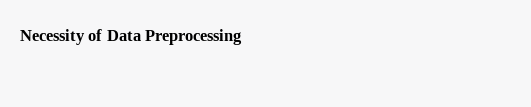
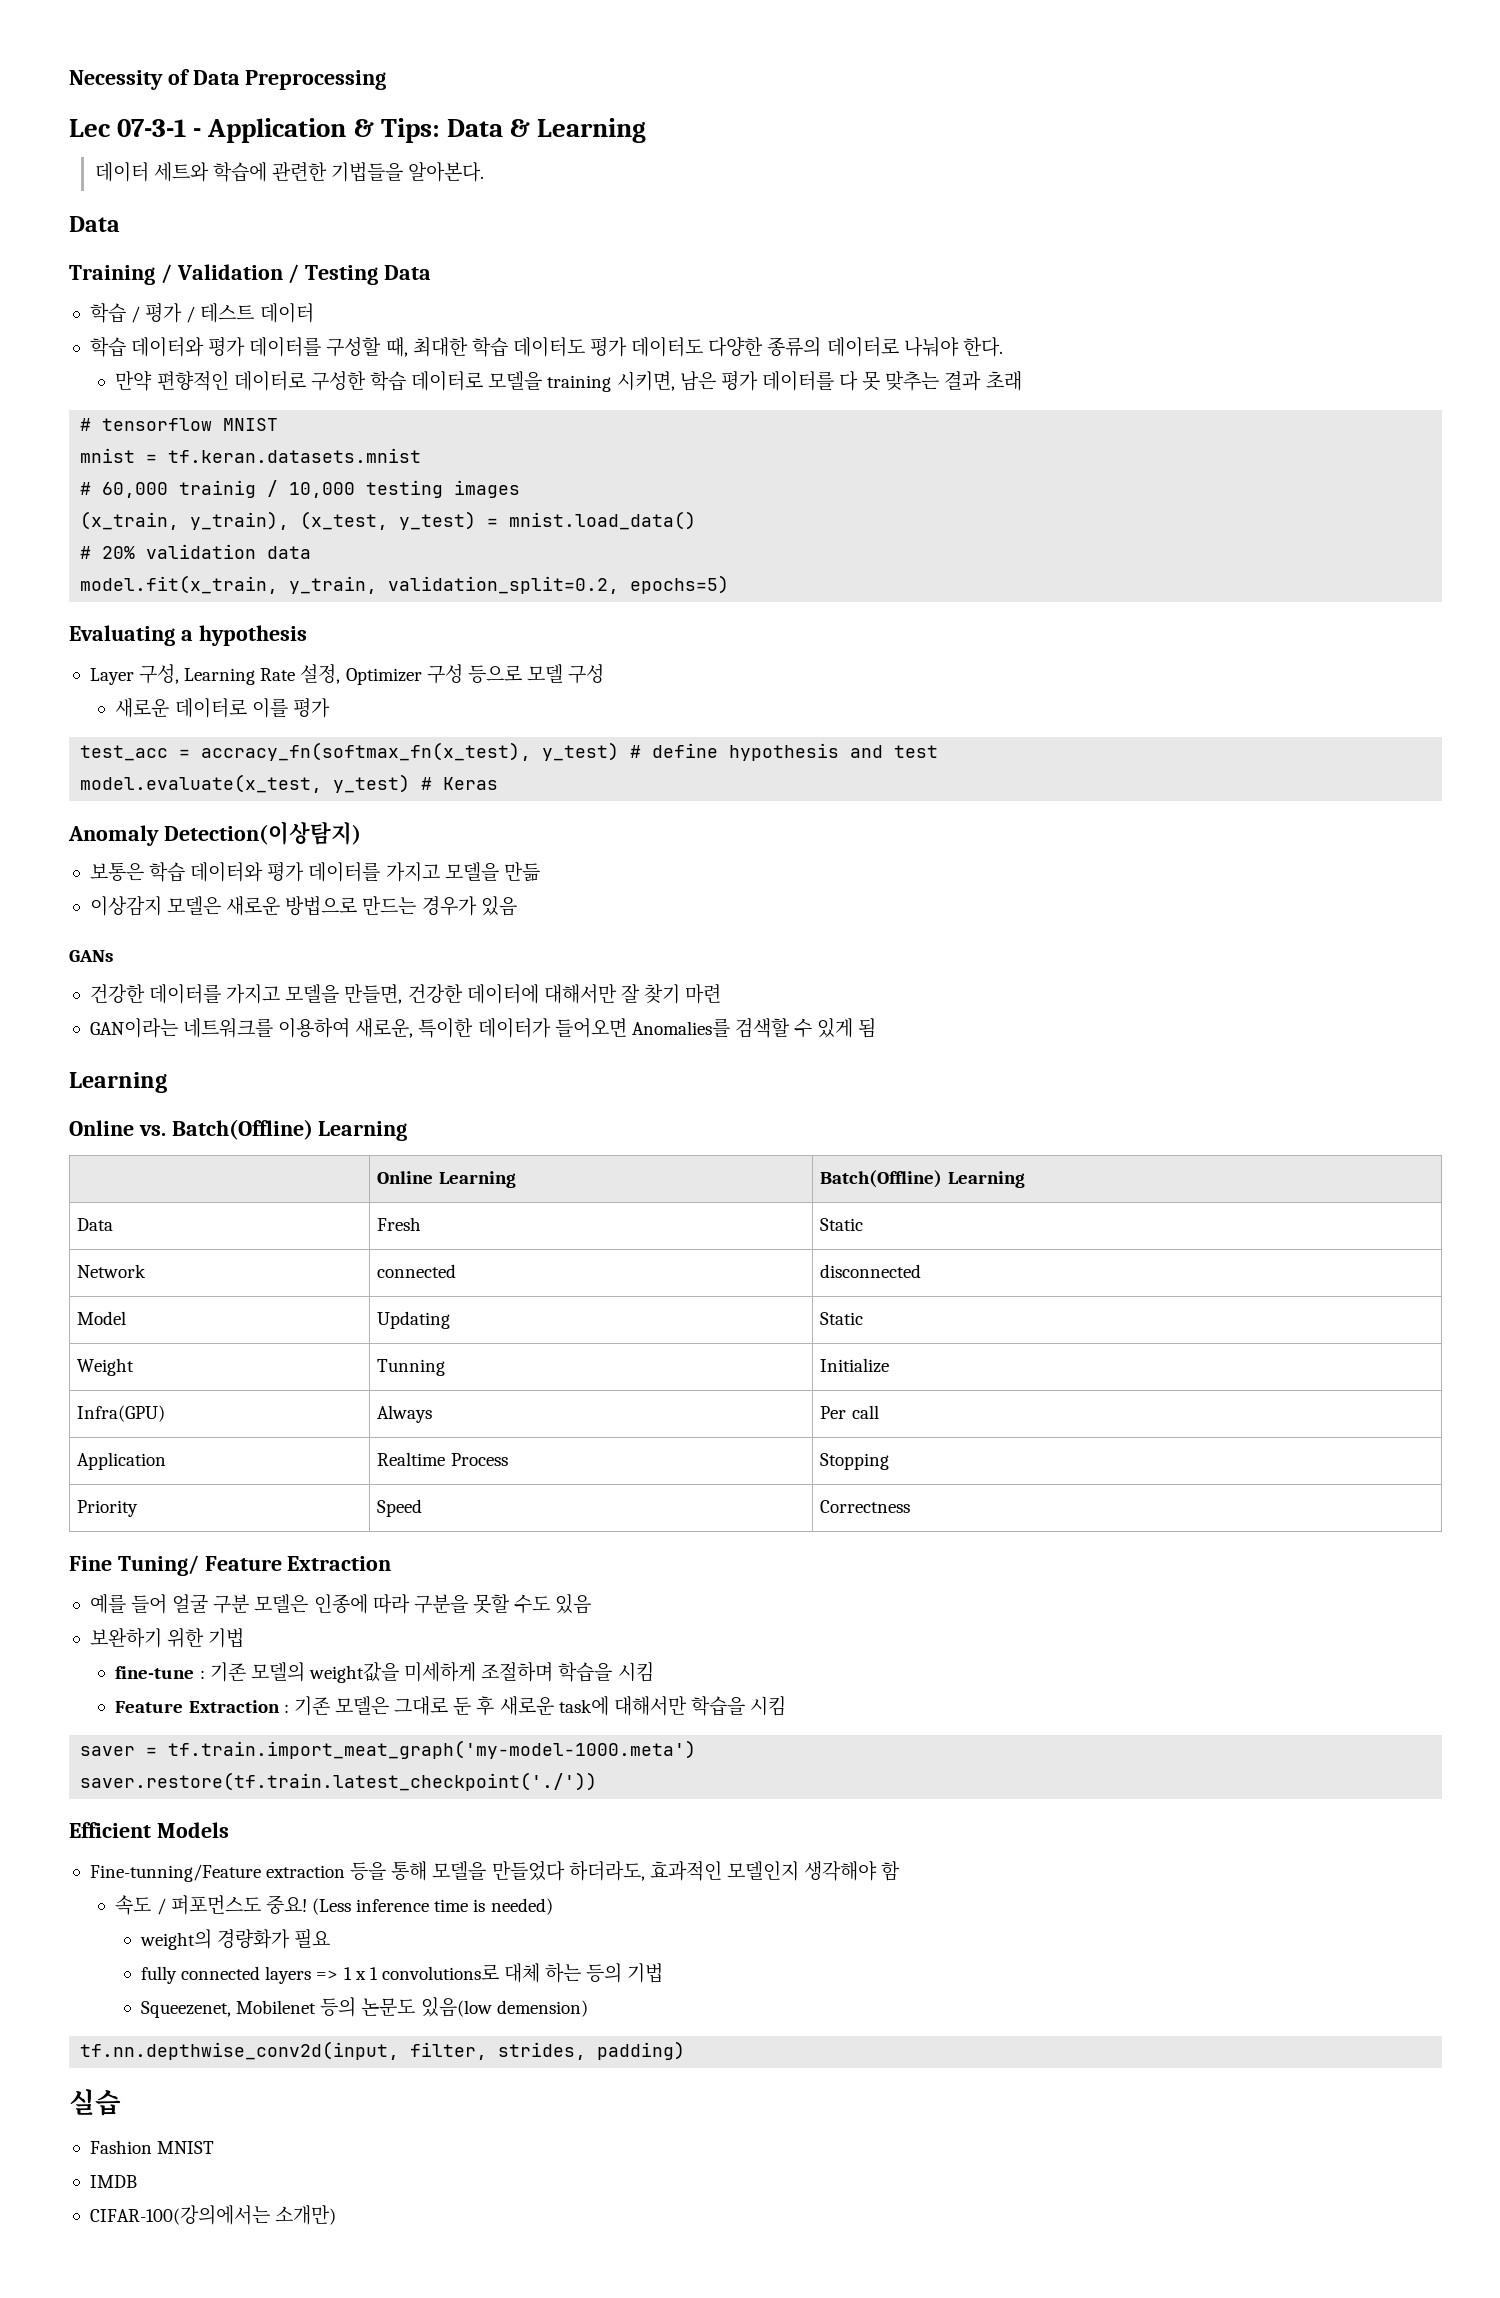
(243, 37) none -> [69,118,647,143] [94,161,485,182] [69,216,120,232] [69,264,432,285] [89,302,314,323] [89,336,1003,357] [115,370,1022,392] [80,418,279,431] [80,448,422,463] [80,480,521,498] [80,511,697,530] [80,544,312,559] [80,575,730,594] [69,625,307,646] [89,664,605,685] [115,697,330,718] [80,742,939,761] [80,774,499,793] [68,821,361,846] [89,861,540,882] [89,896,517,916] [69,950,113,962] [89,983,722,1004] [89,1018,877,1038] [69,1072,167,1093] [69,1119,408,1141] [377,1171,516,1188] [820,1170,1025,1188] [77,1218,114,1231] [377,1217,422,1231] [820,1218,864,1231] [77,1264,147,1278] [377,1264,457,1278] [820,1264,922,1278] [77,1311,127,1325] [377,1311,451,1329] [820,1312,864,1325] [77,1358,135,1376] [377,1359,446,1376] [820,1358,890,1373] [77,1405,166,1422] [377,1405,433,1423] [820,1405,879,1419] [77,1452,167,1470] [377,1452,508,1466] [820,1453,890,1470] [77,1500,139,1517] [377,1499,423,1517] [820,1500,911,1513] [69,1555,392,1576] [89,1594,592,1614] [89,1628,245,1648] [115,1662,654,1683] [115,1696,787,1716] [80,1740,697,1759] [80,1772,598,1791] [69,1822,229,1838] [89,1861,901,1882] [115,1895,553,1915] [140,1928,331,1950] [141,1963,664,1984] [141,1997,588,2018] [80,2041,686,2060] [69,2089,121,2116] [89,2140,215,2154] [89,2175,137,2188] [89,2205,337,2225] // Lec 07-3-1 - Application & Tips: Data & Learning // 데이터 세트와 학습에 관련한 기법들을 알아본다. // Data // Training / Validation / Testing Data // 학습 / 평가 / 테스트 데이터 // 학습 데이터와 평가 데이터를 구성할 때, 최대한 학습 데이터도 평가 데이터도 다양한 종류의 데이터로 나눠야 한다. // 만약 편향적인 데이터로 구성한 학습 데이터로 모델을 training 시키면, 남은 평가 데이터를 다 못 맞추는 결과 초래 // # tensorflow MNIST // mnist = tf.keran.datasets.mnist // # 60,000 trainig / 10,000 testing images // (x_train, y_train), (x_test, y_test) = mnist.load_data() // # 20% validation data // model.fit(x_train, y_train, validation_split=0.2, epochs=5) // Evaluating a hypothesis // Layer 구성, Learning Rate 설정, Optimizer 구성 등으로 모델 구성 // 새로운 데이터로 이를 평가 // test_acc = accracy_fn(softmax_fn(x_test), y_test) # define hypothesis and test // model.evaluate(x_test, y_test) # Keras // Anomaly Detection(이상탐지) // 보통은 학습 데이터와 평가 데이터를 가지고 모델을 만듦 // 이상감지 모델은 새로운 방법으로 만드는 경우가 있음 // GANs // 건강한 데이터를 가지고 모델을 만들면, 건강한 데이터에 대해서만 잘 찾기 마련 // GAN이라는 네트워크를 이용하여 새로운, 특이한 데이터가 들어오면 Anomalies를 검색할 수 있게 됨 // Learning // Online vs. Batch(Offline) Learning // | Online Learning | Batch(Offline) Learning // Data | Fresh | Static // Network | connected | disconnected // Model | Updating | Static // Weight | Tunning | Initialize // Infra(GPU) | Always | Per call // Application | Realtime Process | Stopping // Priority | Speed | Correctness // Fine Tuning/ Feature Extraction // 예를 들어 얼굴 구분 모델은 인종에 따라 구분을 못할 수도 있음 // 보완하기 위한 기법 // fine-tune : 기존 모델의 weight값을 미세하게 조절하며 학습을 시킴 // Feature Extraction : 기존 모델은 그대로 둔 후 새로운 task에 대해서만 학습을 시킴 // saver = tf.train.import_meat_graph('my-model-1000.meta') // saver.restore(tf.train.latest_checkpoint('./')) // Efficient Models // Fine-tunning/Feature extraction 등을 통해 모델을 만들었다 하더라도, 효과적인 모델인지 생각해야 함 // 속도 / 퍼포먼스도 중요! (Less inference time is needed) // weight의 경량화가 필요 // fully connected layers => 1 x 1 convolutions로 대체 하는 등의 기법 // Squeezenet, Mobilenet 등의 논문도 있음(low demension) // tf.nn.depthwise_conv2d(input, filter, strides, padding) // 실습 // Fashion MNIST // IMDB // CIFAR-100(강의에서는 소개만)

